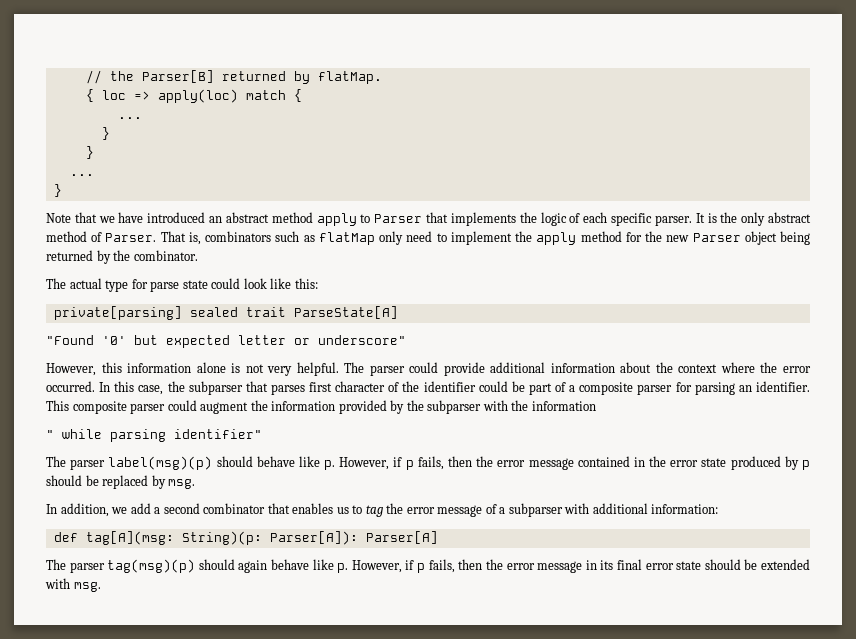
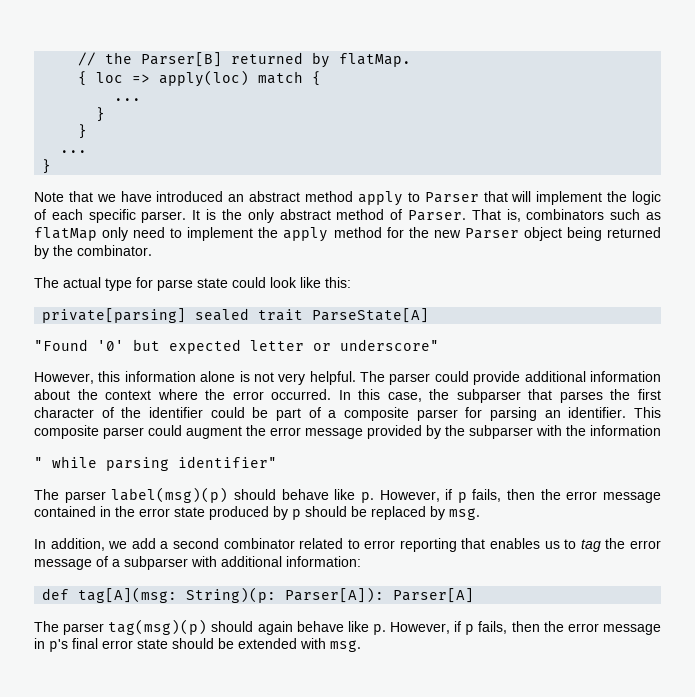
[450,212,516,226] implements -> [511,191,603,205] will implement
(305, 389) none -> [610,389,631,400] the
[271,401,336,411] information -> [270,427,363,439] error message
(266, 508) none -> [299,538,457,552] related to error reporting
[600,560,614,570] its -> [49,639,68,652] p's

